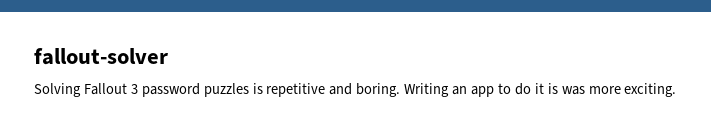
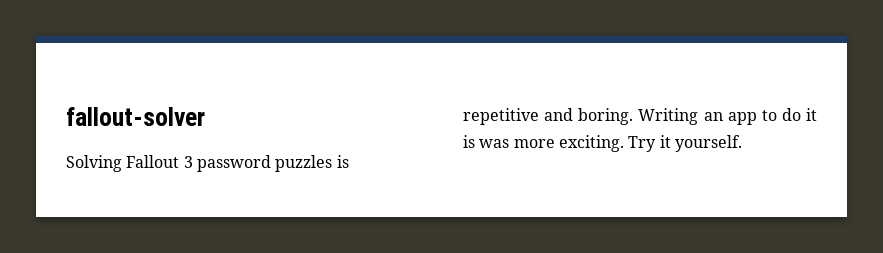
(677, 90) none -> [628,135,742,152] Try it yourself.

